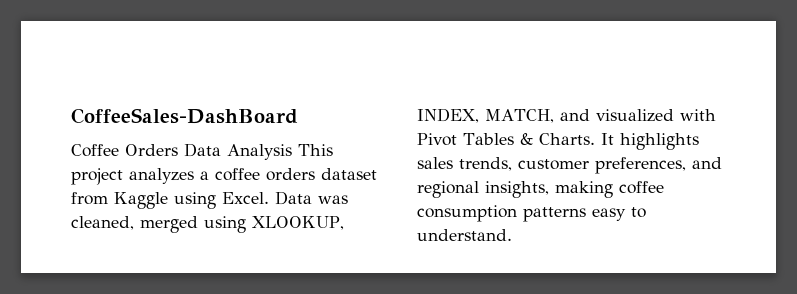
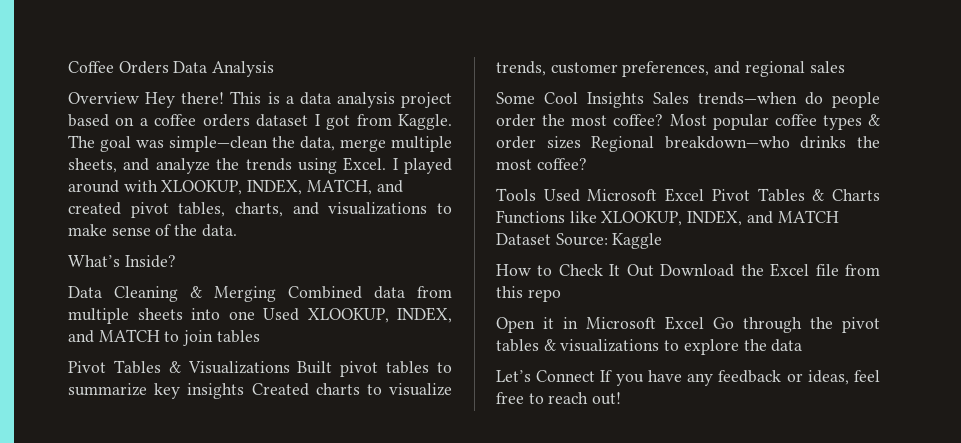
[71,108,298,124] CoffeeSales-DashBoard // -> (68, 67) none
[298,144,333,156] [71,168,377,185] [71,191,348,209] [71,216,344,233] [417,108,716,123] [417,133,699,150] [417,157,453,169] This project analyzes a coffee orders dataset from Kaggle using Excel. Data was cleaned, merged using XLOOKUP, INDEX, MATCH, and visualized with Pivot Tables & Charts. It highlights sales -> [68,91,452,108] [68,114,452,130] [68,135,452,152] [68,157,452,174] [68,179,403,195] [68,202,452,218] [68,224,237,237] [68,255,176,268] [68,286,452,302] [68,307,452,324] [68,329,260,346] [68,360,452,377] [68,383,452,399] // Overview Hey there! This is a data analysis project based on a coffee orders dataset I got from Kaggle. The goal was simple—clean the data, merge multiple sheets, and analyze the trends using Excel. I played around with XLOOKUP, INDEX, MATCH, and created pivot tables, charts, and visualizations to make sense of the data. // What’s Inside? // Data Cleaning & Merging Combined data from multiple sheets into one Used XLOOKUP, INDEX, and MATCH to join tables // Pivot Tables & Visualizations Built pivot tables to summarize key insights Created charts to visualize
[485,181,664,198] [417,205,646,222] [417,229,512,241] insights, making coffee consumption patterns easy to understand. -> [809,61,845,73] [496,92,880,108] [496,114,880,130] [496,136,880,152] [496,158,587,170] [496,188,880,202] [496,210,839,226] [496,233,663,249] [496,263,881,277] [496,286,561,302] [496,316,880,333] [496,339,803,355] [496,370,880,386] [496,392,622,405] sales // Some Cool Insights Sales trends—when do people order the most coffee? Most popular coffee types & order sizes Regional breakdown—who drinks the most coffee? // Tools Used Microsoft Excel Pivot Tables & Charts Functions like XLOOKUP, INDEX, and MATCH Dataset Source: Kaggle // How to Check It Out Download the Excel file from this repo // Open it in Microsoft Excel Go through the pivot tables & visualizations to explore the data // Let’s Connect If you have any feedback or ideas, feel free to reach out!

